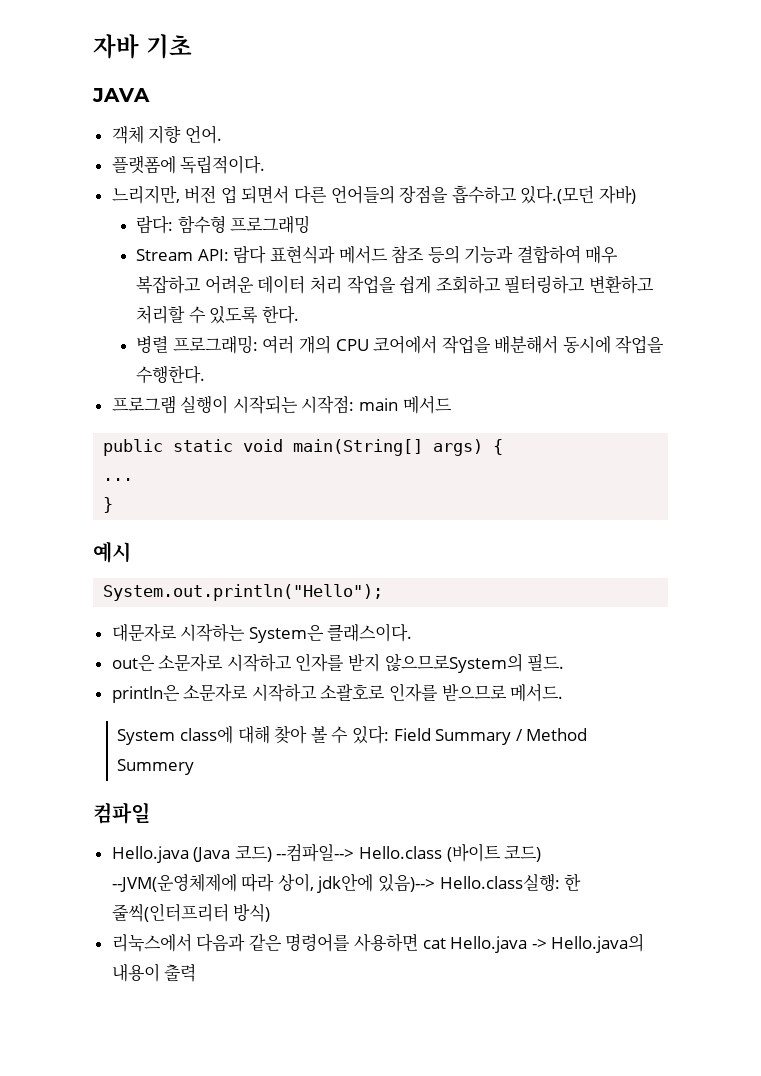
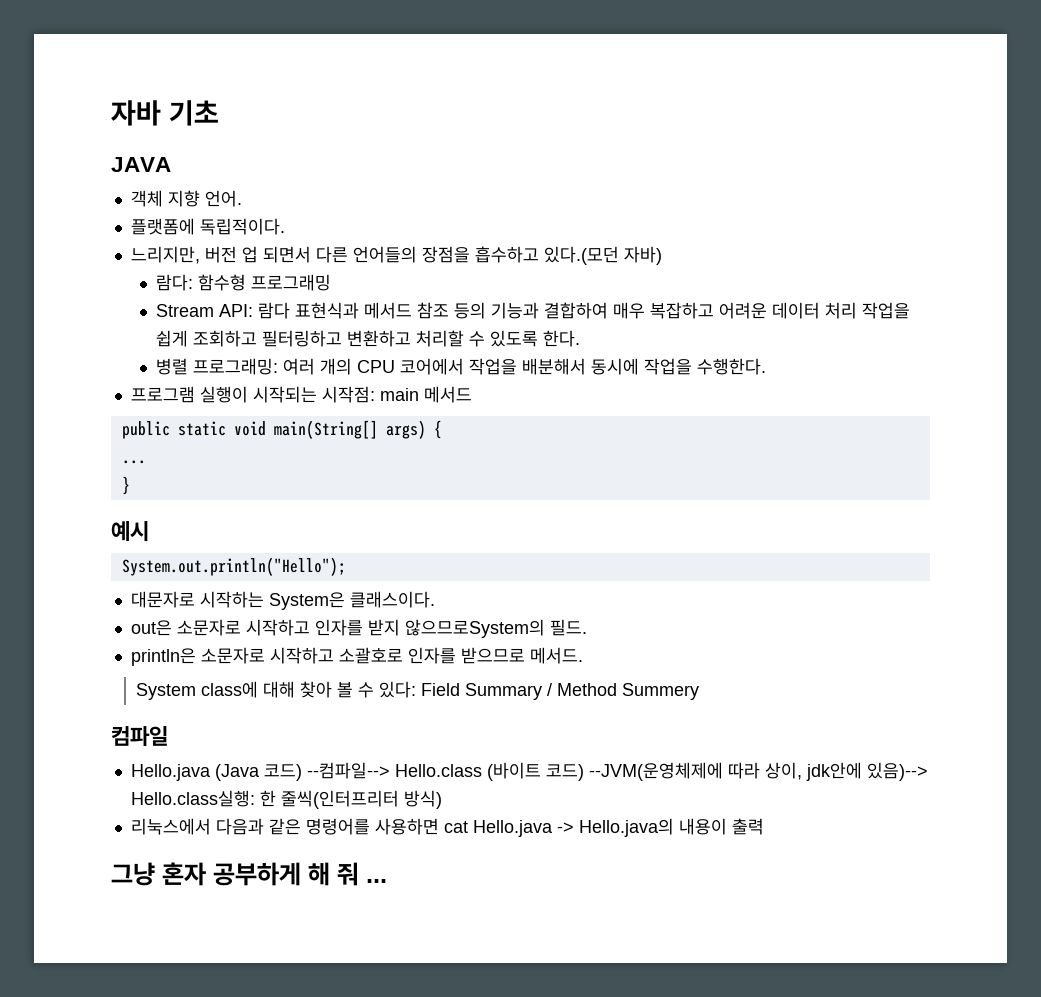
(197, 972) none -> [111,862,387,886] // 그냥 혼자 공부하게 해 줘 ...

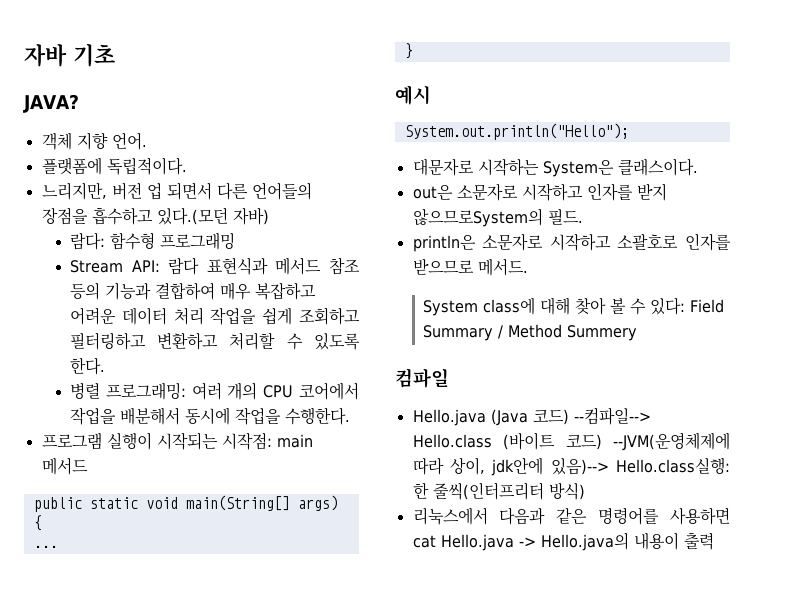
[111,157,171,172] JAVA -> [23,94,79,113] JAVA?
[111,862,387,886] // 그냥 혼자 공부하게 해 줘 ... -> (714, 541) none

